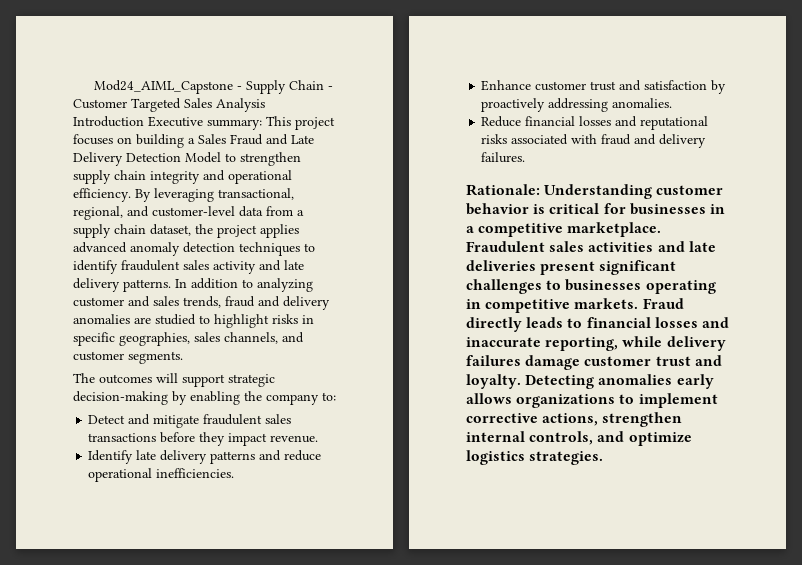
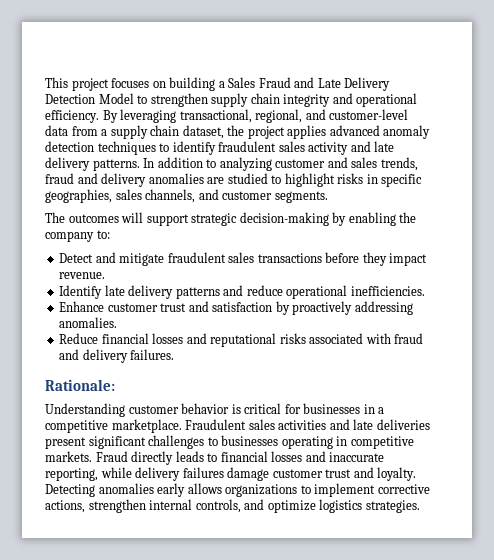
[94,80,334,94] [73,98,265,112] [73,116,262,130] Mod24_AIML_Capstone - Supply Chain - Customer Targeted Sales Analysis Introduction Executive summary: -> (45, 82) none
(540, 190) none -> (115, 385) //

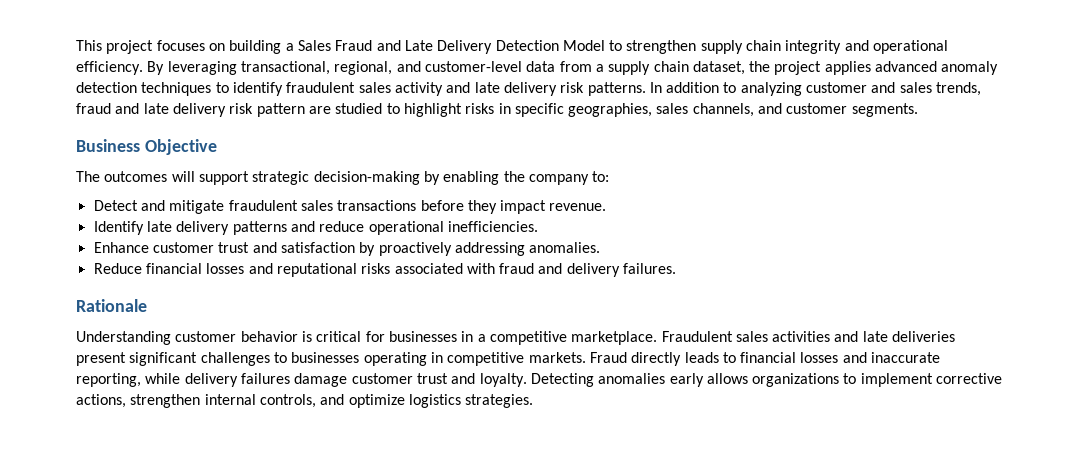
(90, 164) none -> [560,82,585,93] risk
[101,173,204,187] delivery anomalies -> [143,103,305,117] late delivery risk pattern
(328, 197) none -> [76,139,217,155] // Business Objective
[45,379,115,391] Rationale: -> [76,299,147,312] Rationale

